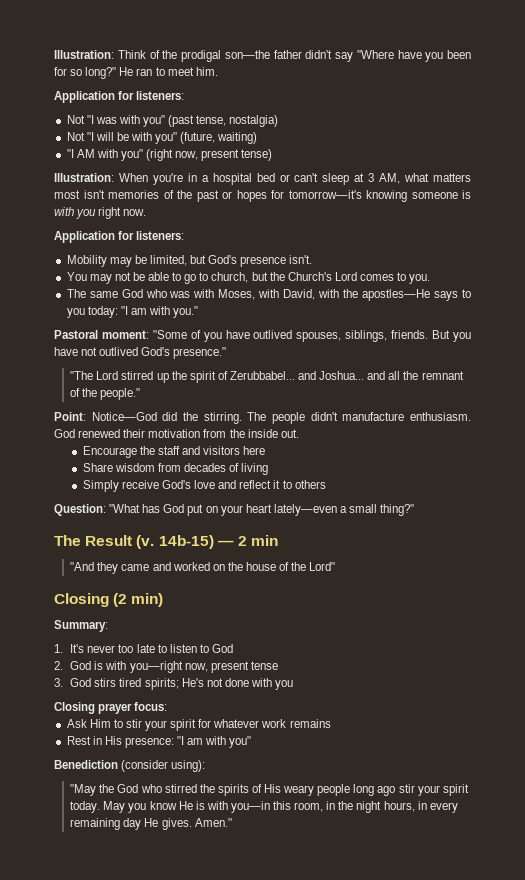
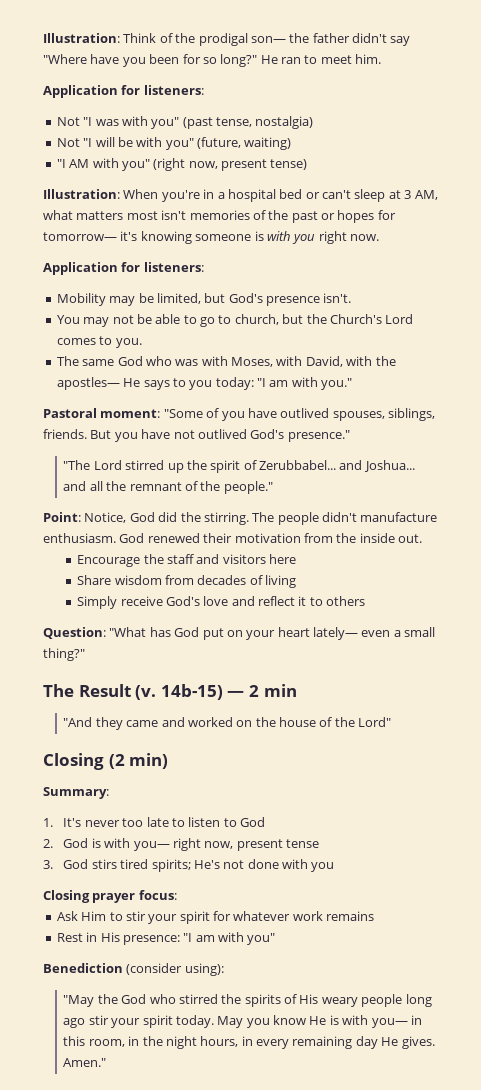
[224,50,270,59] son—the -> [250,33,310,43] son— the
[288,190,362,199] tomorrow—it's -> [43,231,138,241] tomorrow— it's
[362,289,431,301] apostles—He -> [56,377,141,390] apostles— He
[91,412,157,421] Notice—God -> [84,512,155,523] Notice, God
[273,504,337,516] lately—even -> [313,627,391,640] lately— even
[129,661,183,673] you—right -> [133,838,201,851] you— right
[230,801,270,813] you—in -> [371,1015,422,1028] you— in

